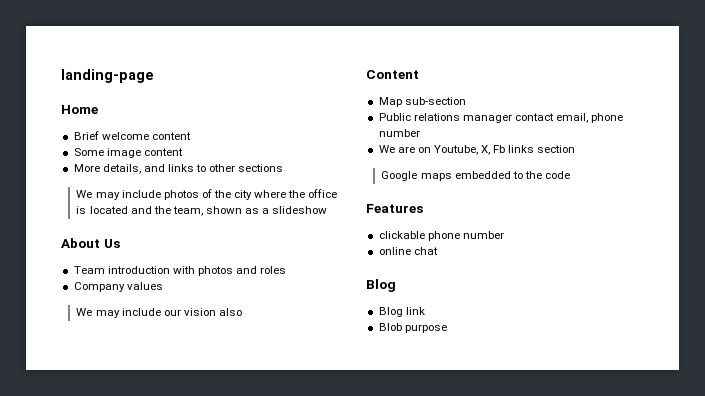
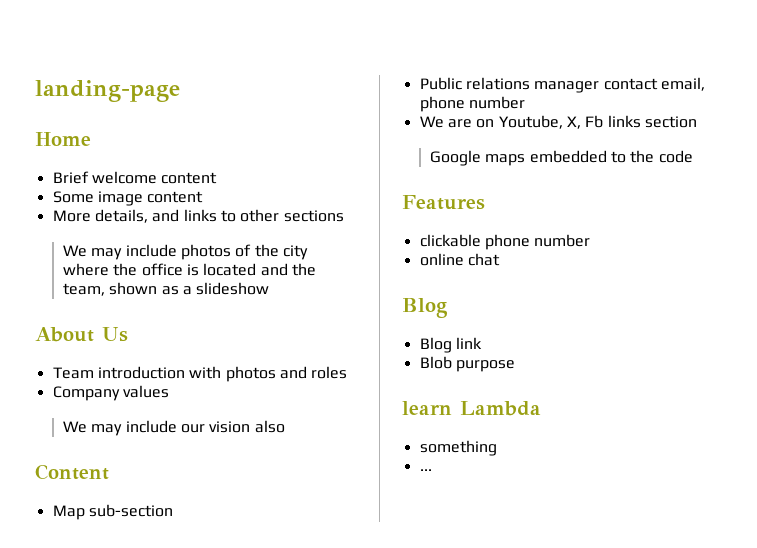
(447, 328) none -> [402,401,541,416] [419,440,497,456] [419,469,432,471] // learn Lambda // something // ...

